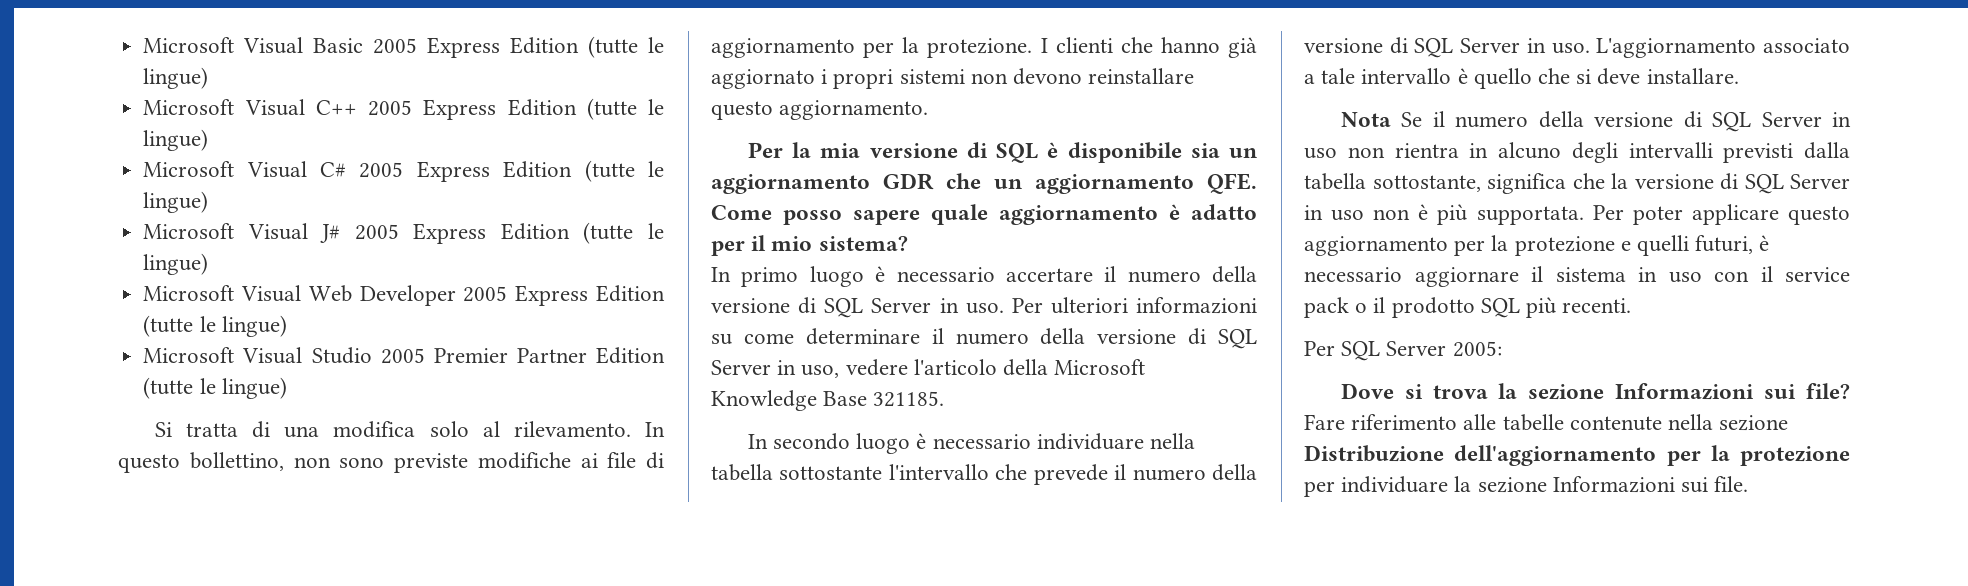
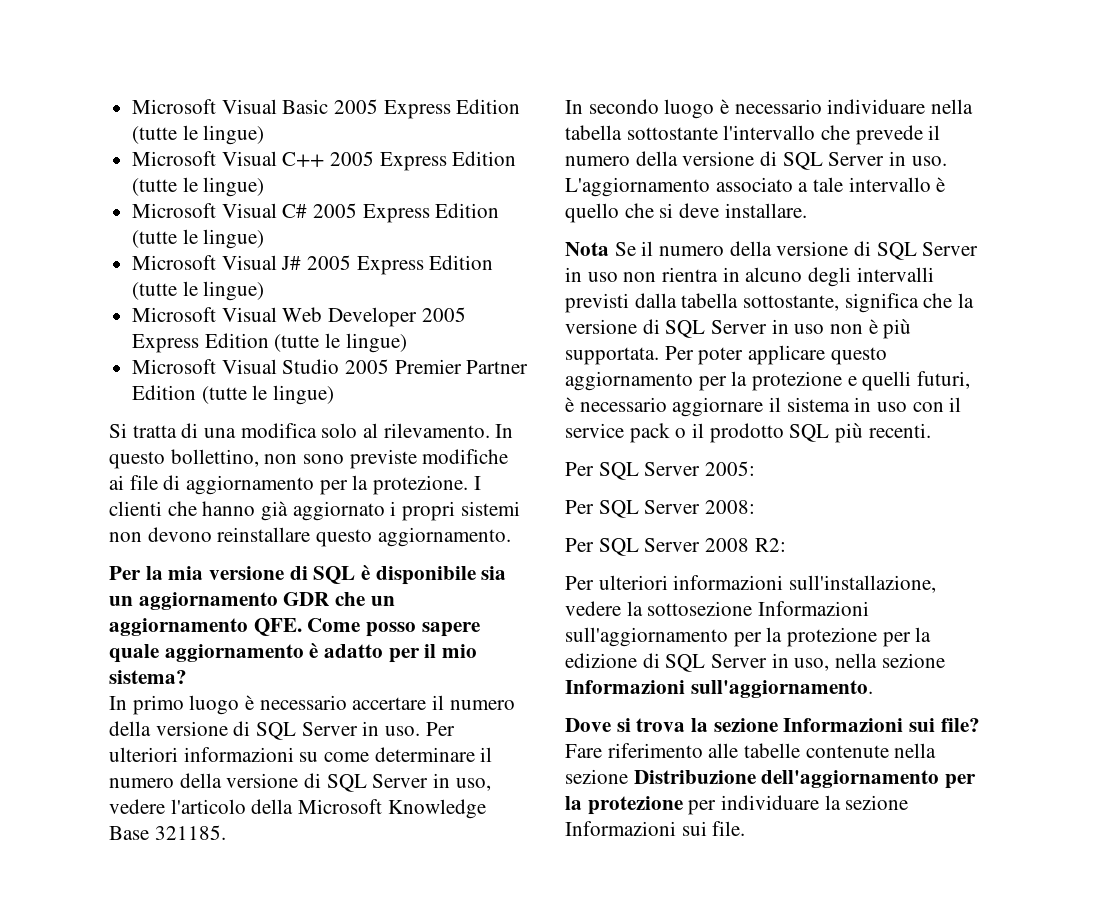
(1502, 349) none -> [565,500,756,518] [565,538,786,556] [565,575,937,593] [565,601,870,616] [565,627,932,647] [565,653,945,672] [565,680,873,698] // Per SQL Server 2008: // Per SQL Server 2008 R2: // Per ulteriori informazioni sull'installazione, vedere la sottosezione Informazioni sull'aggiornamento per la protezione per la edizione di SQL Server in uso, nella sezione Informazioni sull'aggiornamento.

